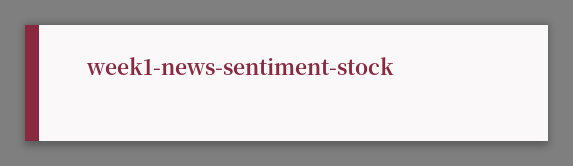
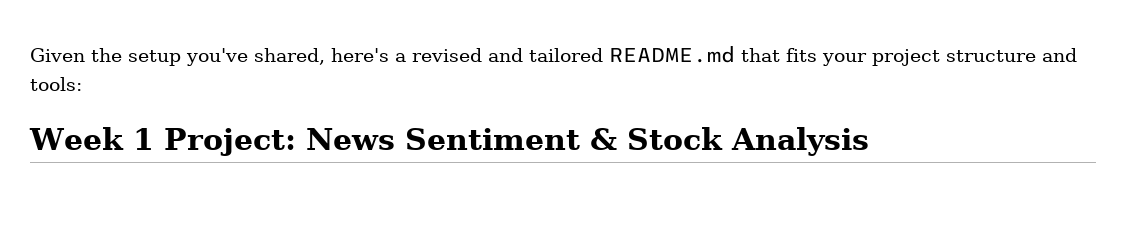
[86,57,394,75] week1-news-sentiment-stock -> [30,46,1077,66] [30,77,82,91] [29,127,869,156] Given the setup you've shared, here's a revised and tailored README.md that fits your project structure and tools: // Week 1 Project: News Sentiment & Stock Analysis

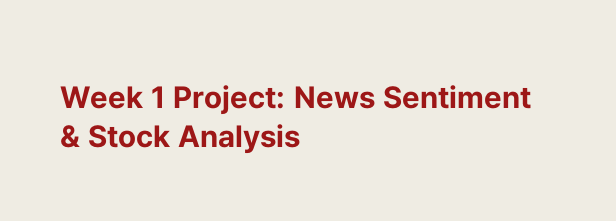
[30,46,1077,66] [30,77,82,91] Given the setup you've shared, here's a revised and tailored README.md that fits your project structure and tools: // -> (60, 97) none

